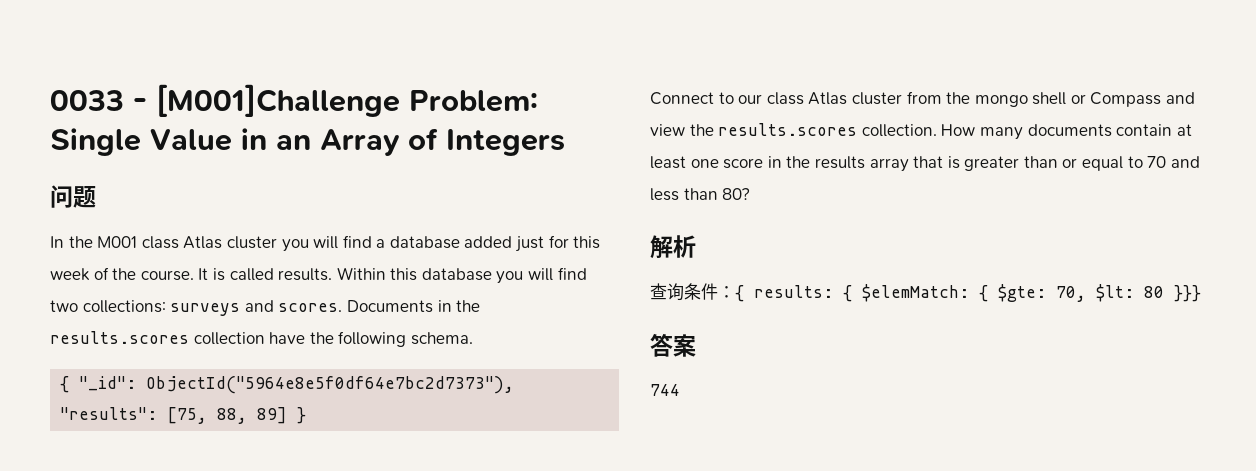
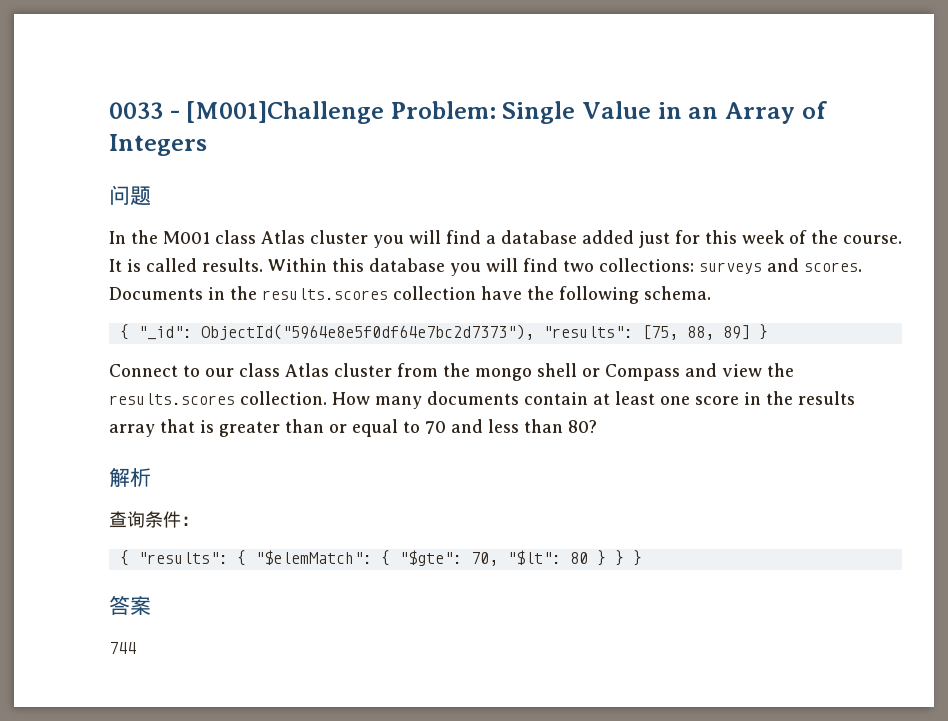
[735,284,1201,302] { results: { $elemMatch: { $gte: 70, $lt: 80 }}} -> [119,550,642,566] // { "results": { "$elemMatch": { "$gte": 70, "$lt": 80 } } }

